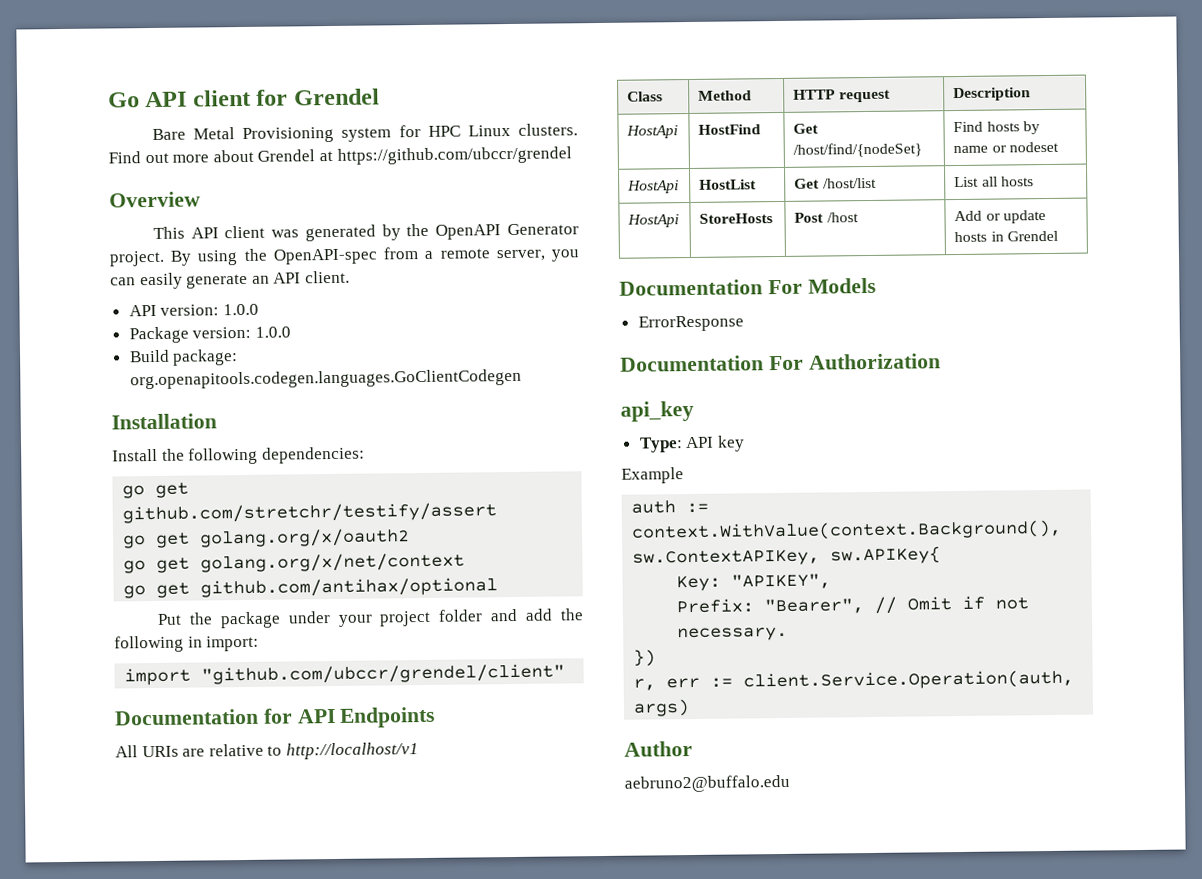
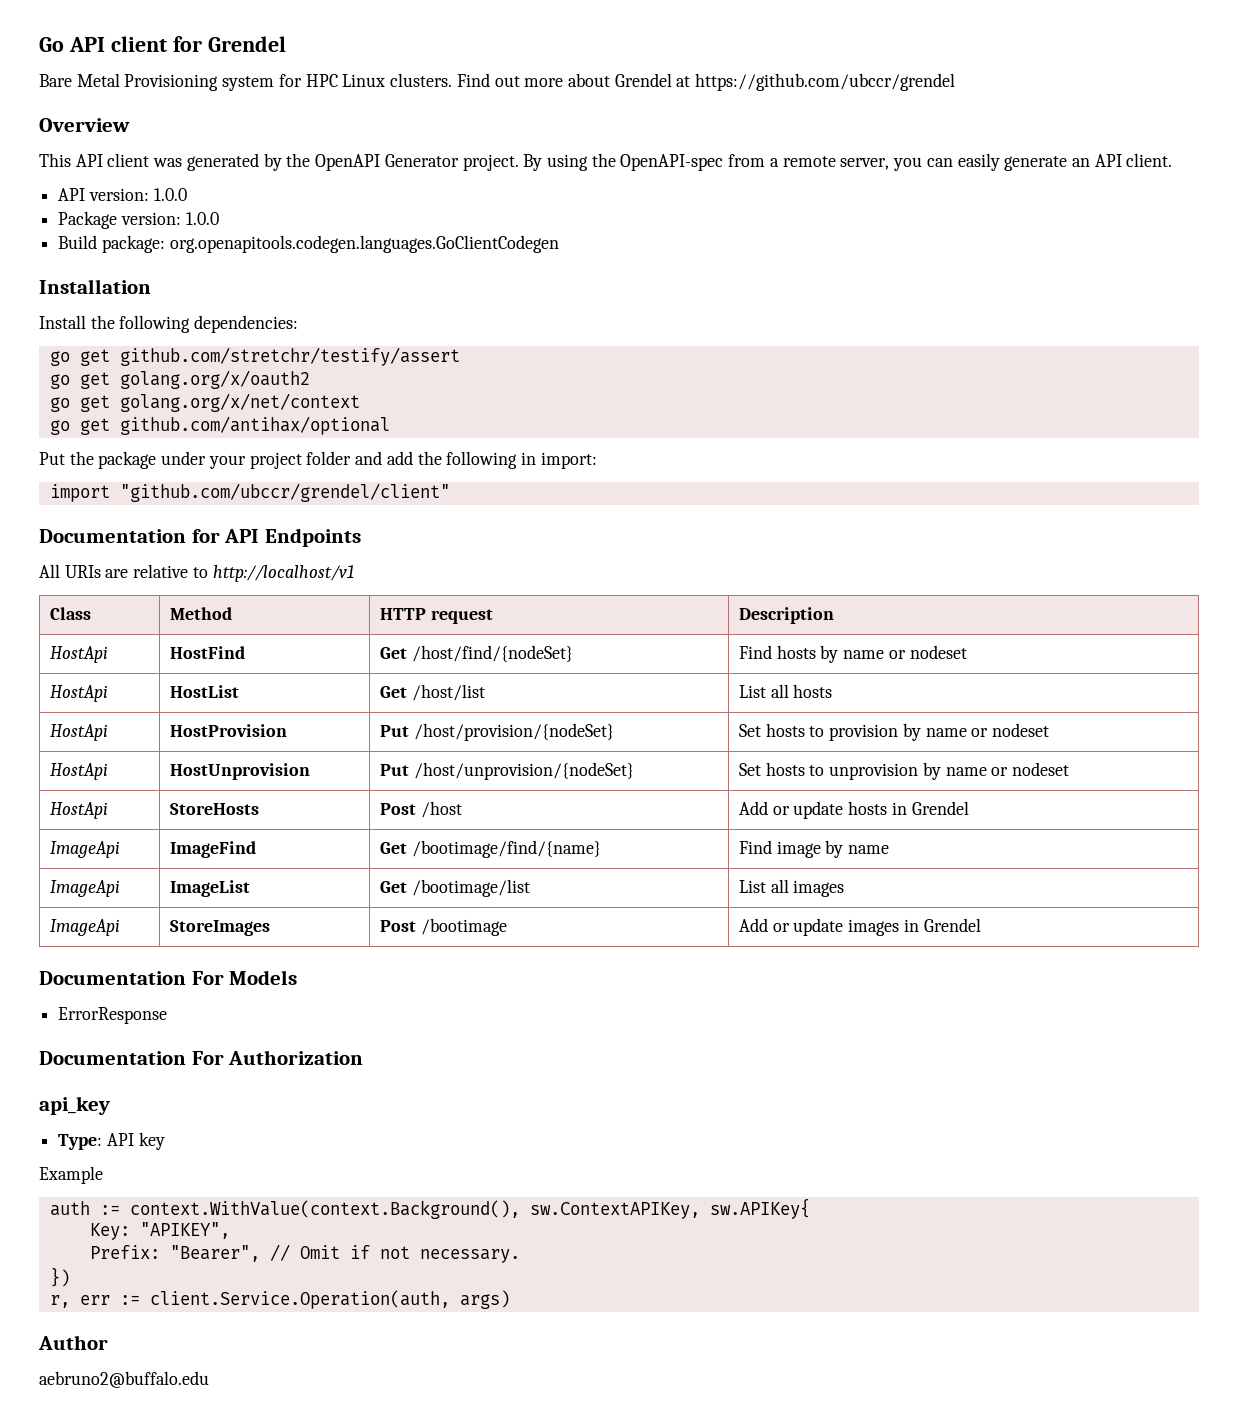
(1034, 181) none -> [49,724,108,741] [169,724,287,737] [379,723,614,741] [738,723,1049,741] [49,763,108,780] [169,763,310,780] [379,762,634,780] [738,762,1069,780] // HostApi | HostProvision | Put /host/provision/{nodeSet} | Set hosts to provision by name or nodeset // HostApi | HostUnprovision | Put /host/unprovision/{nodeSet} | Set hosts to unprovision by name or nodeset
(1058, 236) none -> [49,841,120,858] [169,841,256,858] [379,840,601,858] [738,840,890,858] [49,880,120,897] [169,880,250,897] [379,879,530,897] [738,879,845,897] [49,919,120,936] [169,920,270,936] [379,918,507,936] [738,918,981,936] // ImageApi | ImageFind | Get /bootimage/find/{name} | Find image by name // ImageApi | ImageList | Get /bootimage/list | List all images // ImageApi | StoreImages | Post /bootimage | Add or update images in Grendel

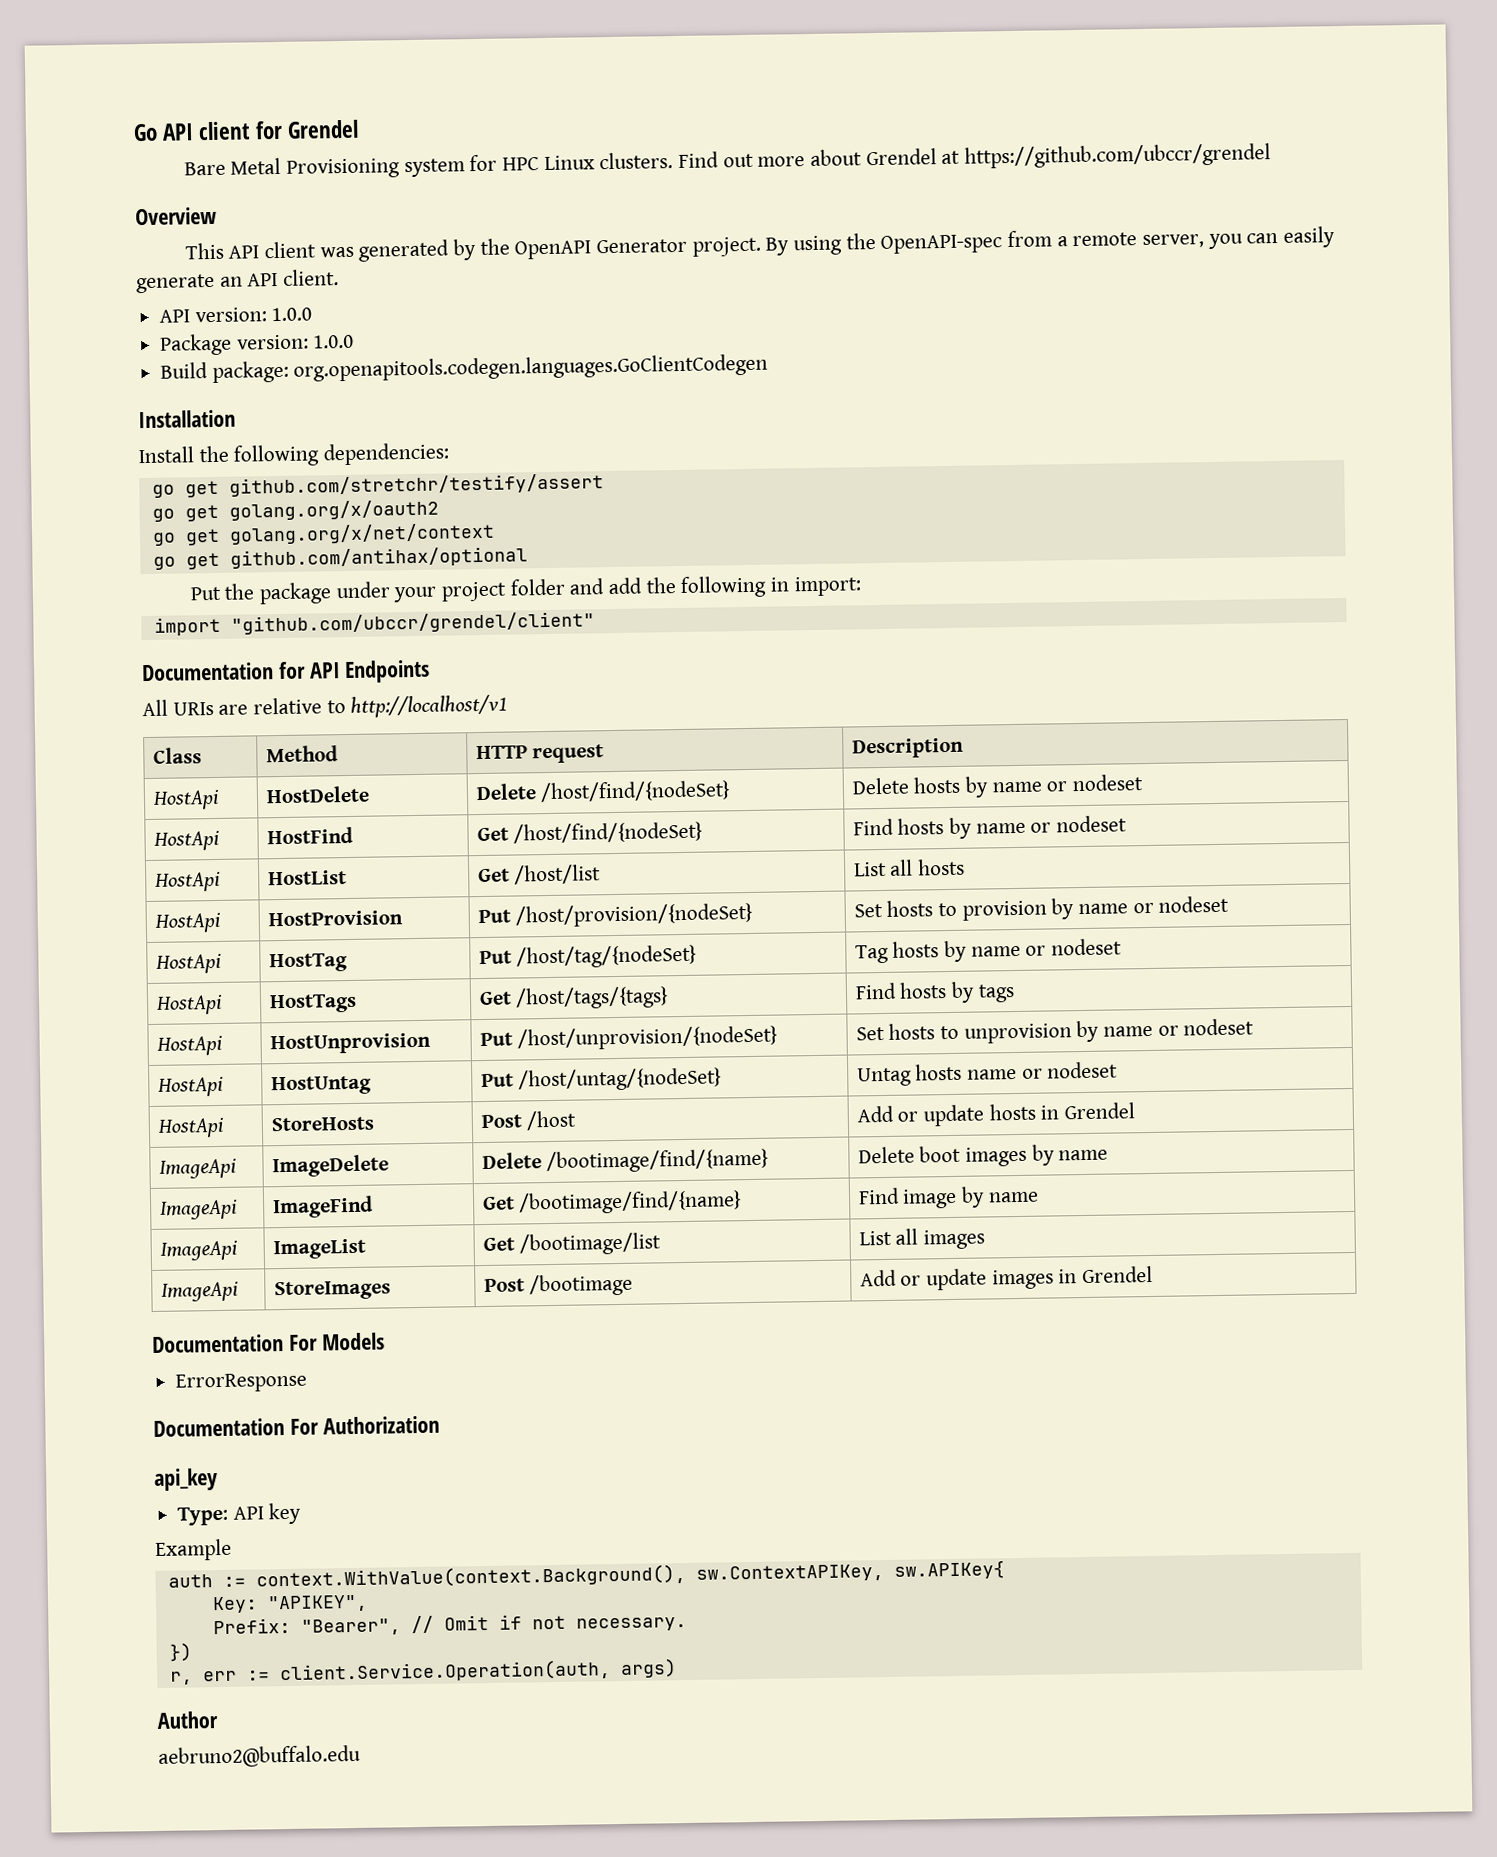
(834, 615) none -> [151,789,220,810] [265,785,370,804] [475,780,732,803] [851,774,1143,798] // HostApi | HostDelete | Delete /host/find/{nodeSet} | Delete hosts by name or nodeset
(1049, 730) none -> [154,953,222,974] [268,953,348,973] [478,944,698,969] [854,938,1122,964] [154,994,223,1015] [268,993,357,1014] [478,986,670,1010] [854,981,1015,1003] // HostApi | HostTag | Put /host/tag/{nodeSet} | Tag hosts by name or nodeset // HostApi | HostTags | Get /host/tags/{tags} | Find hosts by tags
(1069, 769) none -> [156,1076,224,1097] [270,1075,372,1096] [480,1067,723,1092] [856,1061,1119,1087] // HostApi | HostUntag | Put /host/untag/{nodeSet} | Untag hosts name or nodeset
(969, 808) none -> [158,1158,237,1179] [271,1154,389,1178] [481,1148,770,1174] [857,1144,1109,1167] // ImageApi | ImageDelete | Delete /bootimage/find/{name} | Delete boot images by name

